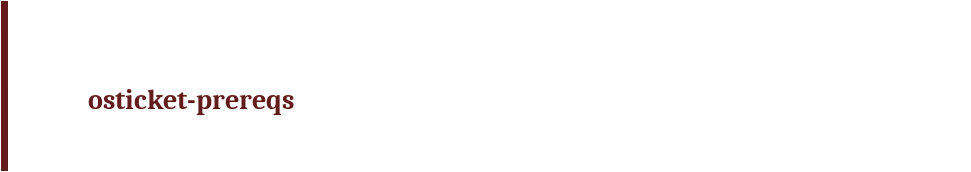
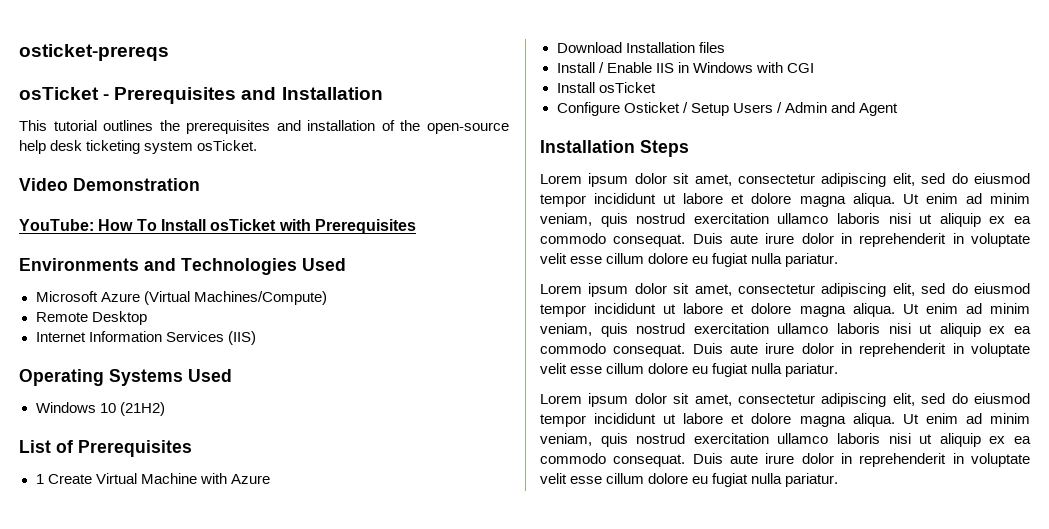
(295, 102) none -> [19,87,383,104] [19,120,509,134] [19,140,258,154] [19,178,200,191] [19,219,416,234] [19,258,346,275] [35,291,327,305] [35,311,147,325] [35,331,256,345] [19,369,232,386] [35,402,165,416] [19,440,192,457] [35,473,270,484] [556,42,725,53] [556,62,814,73] [556,82,656,93] [556,102,898,116] [540,140,689,157] [540,173,1030,187] [540,193,1031,207] [540,213,1031,227] [540,233,1030,247] [540,253,839,267] [540,283,1030,297] [540,303,1031,317] [540,323,1031,337] [540,343,1030,357] [540,363,839,377] [540,393,1030,407] [540,413,1031,427] [540,433,1031,447] [540,453,1030,467] [540,473,839,487] // osTicket - Prerequisites and Installation // This tutorial outlines the prerequisites and installation of the open-source help desk ticketing system osTicket. // Video Demonstration // YouTube: How To Install osTicket with Prerequisites // Environments and Technologies Used // Microsoft Azure (Virtual Machines/Compute) // Remote Desktop // Internet Information Services (IIS) // Operating Systems Used // Windows 10 (21H2) // List of Prerequisites // 1 Create Virtual Machine with Azure // Download Installation files // Install / Enable IIS in Windows with CGI // Install osTicket // Configure Osticket / Setup Users / Admin and Agent // Installation Steps // Lorem ipsum dolor sit amet, consectetur adipiscing elit, sed do eiusmod tempor incididunt ut labore et dolore magna aliqua. Ut enim ad minim veniam, quis nostrud exercitation ullamco laboris nisi ut aliquip ex ea commodo consequat. Duis aute irure dolor in reprehenderit in voluptate velit esse cillum dolore eu fugiat nulla pariatur. // Lorem ipsum dolor sit amet, consectetur adipiscing elit, sed do eiusmod tempor incididunt ut labore et dolore magna aliqua. Ut enim ad minim veniam, quis nostrud exercitation ullamco laboris nisi ut aliquip ex ea commodo consequat. Duis aute irure dolor in reprehenderit in voluptate velit esse cillum dolore eu fugiat nulla pariatur. // Lorem ipsum dolor sit amet, consectetur adipiscing elit, sed do eiusmod tempor incididunt ut labore et dolore magna aliqua. Ut enim ad minim veniam, quis nostrud exercitation ullamco laboris nisi ut aliquip ex ea commodo consequat. Duis aute irure dolor in reprehenderit in voluptate velit esse cillum dolore eu fugiat nulla pariatur.

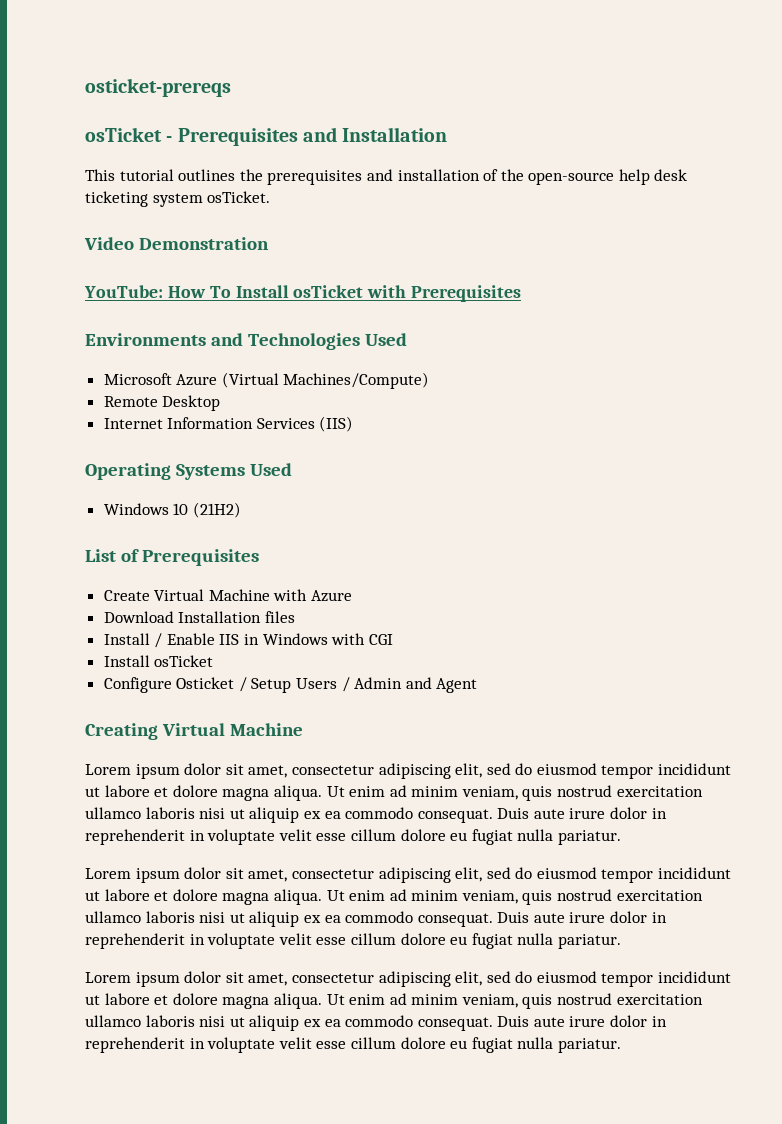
[35,474,44,484] 1 -> (259, 557) none
[540,140,689,157] Installation Steps -> [85,723,303,740] Creating Virtual Machine

